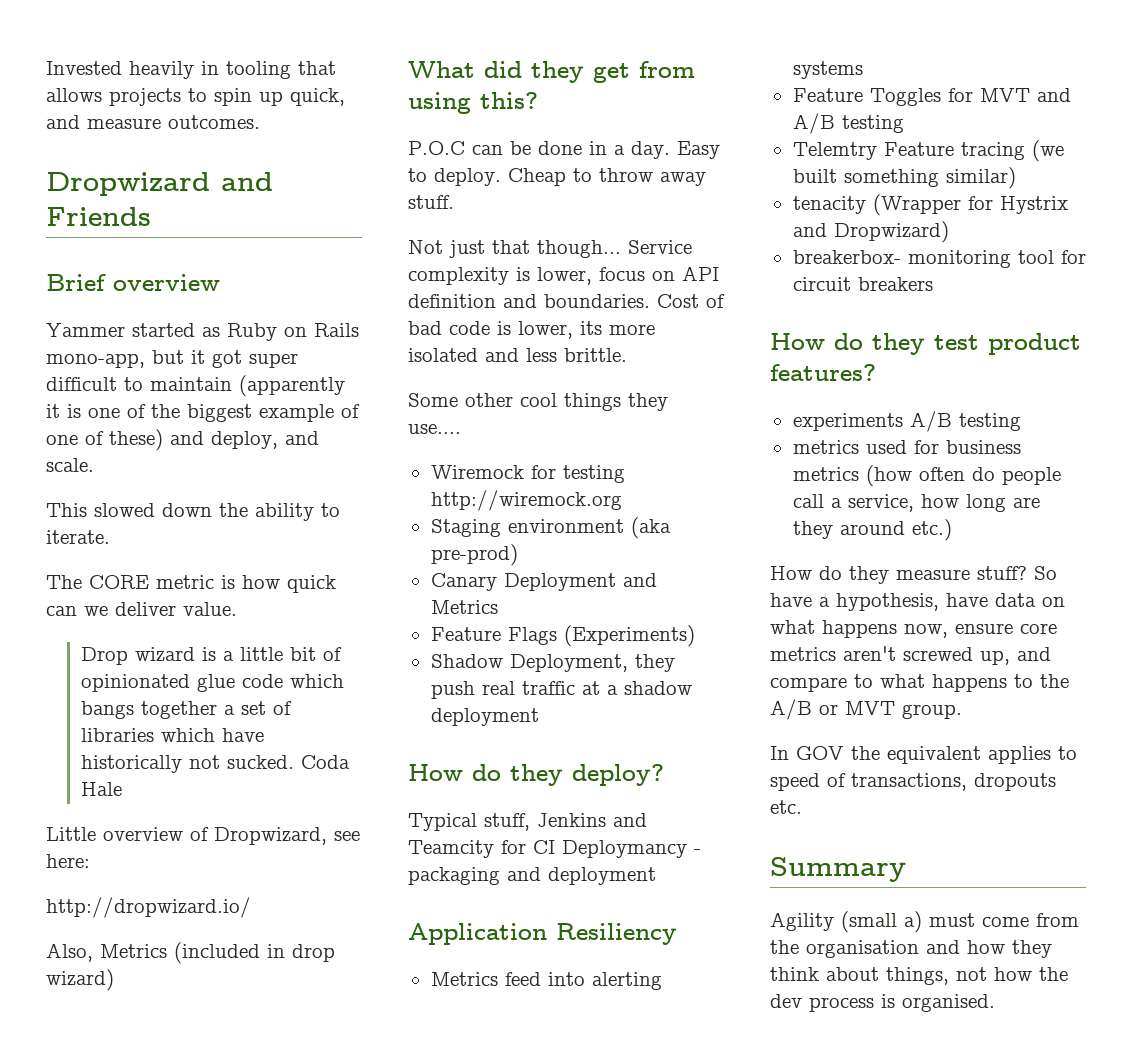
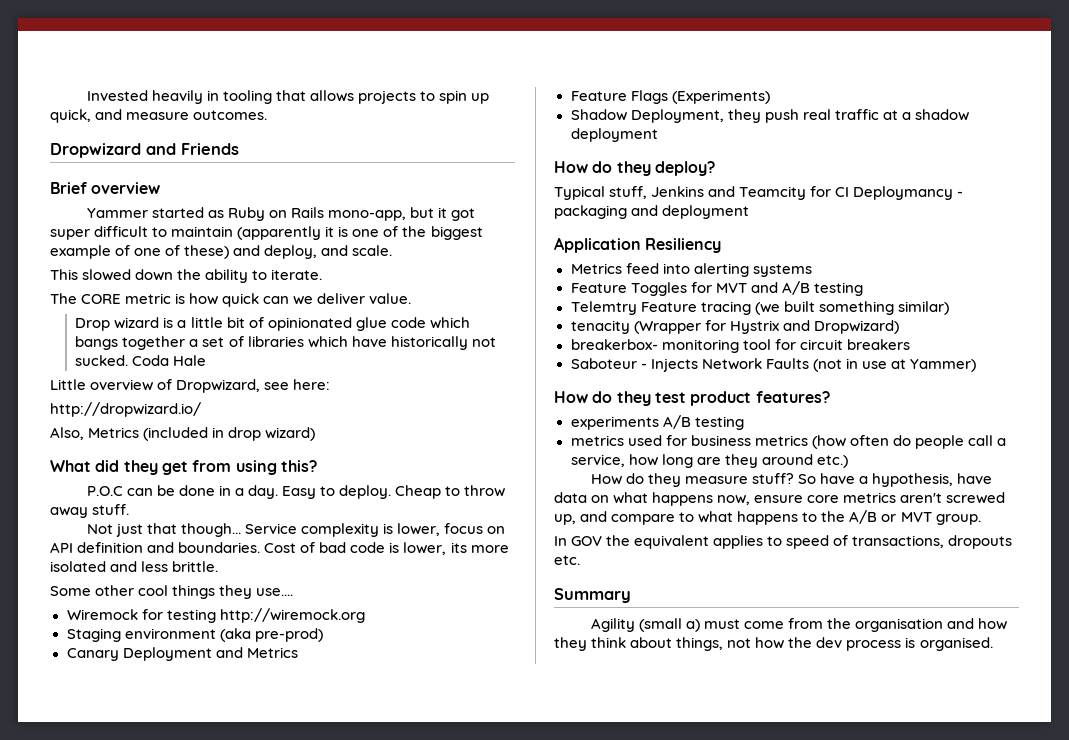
(933, 284) none -> [570,358,976,372] // Saboteur - Injects Network Faults (not in use at Yammer)

